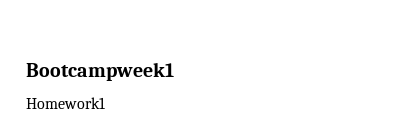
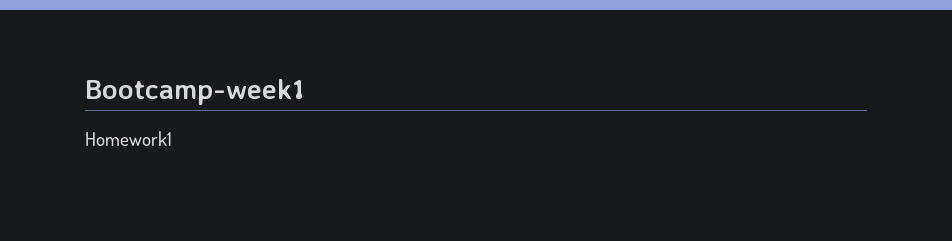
[26,62,174,81] Bootcampweek1 -> [85,79,305,105] Bootcamp-week1

